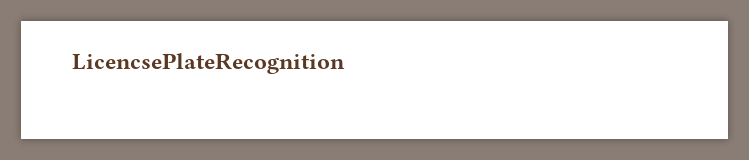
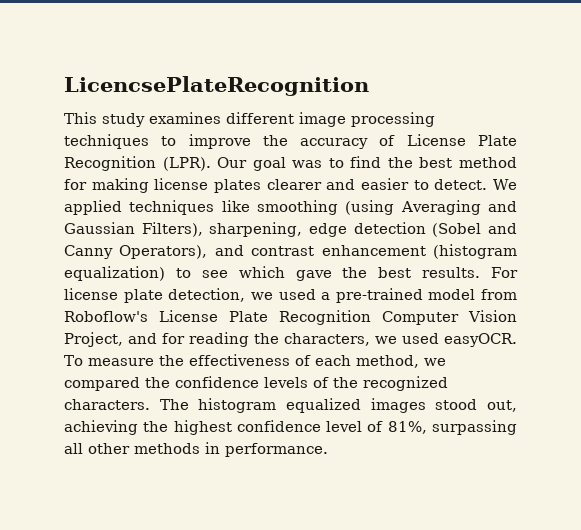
(345, 63) none -> [64,112,435,127] [64,134,517,149] [64,156,517,171] [64,178,518,193] [64,200,517,215] [64,222,517,237] [64,244,517,259] [64,266,518,281] [64,288,517,303] [64,310,517,325] [64,332,517,347] [64,354,446,368] [64,376,448,391] [64,398,517,413] [64,420,517,435] [64,442,328,457] // This study examines different image processing techniques to improve the accuracy of License Plate Recognition (LPR). Our goal was to find the best method for making license plates clearer and easier to detect. We applied techniques like smoothing (using Averaging and Gaussian Filters), sharpening, edge detection (Sobel and Canny Operators), and contrast enhancement (histogram equalization) to see which gave the best results. For license plate detection, we used a pre-trained model from Roboflow's License Plate Recognition Computer Vision Project, and for reading the characters, we used easyOCR. To measure the effectiveness of each method, we compared the confidence levels of the recognized characters. The histogram equalized images stood out, achieving the highest confidence level of 81%, surpassing all other methods in performance.

